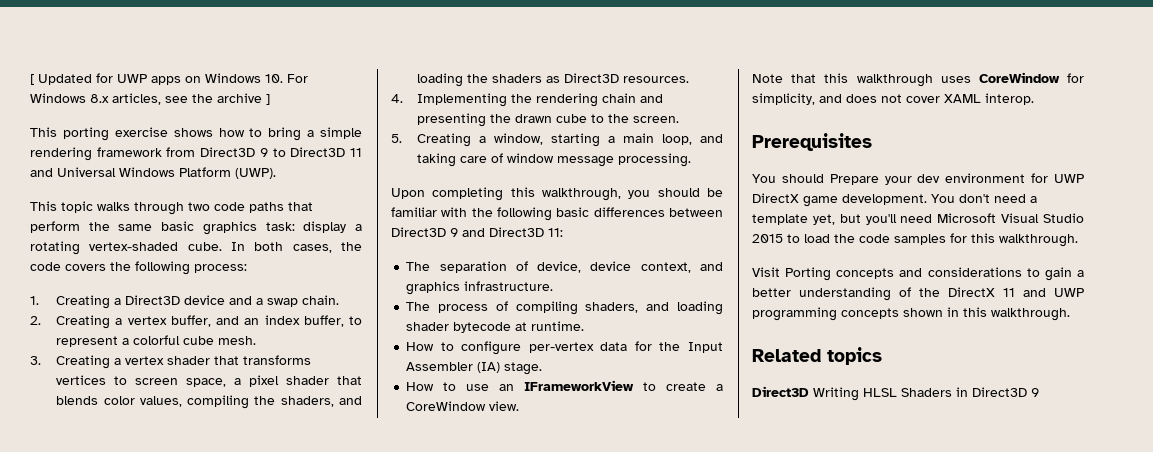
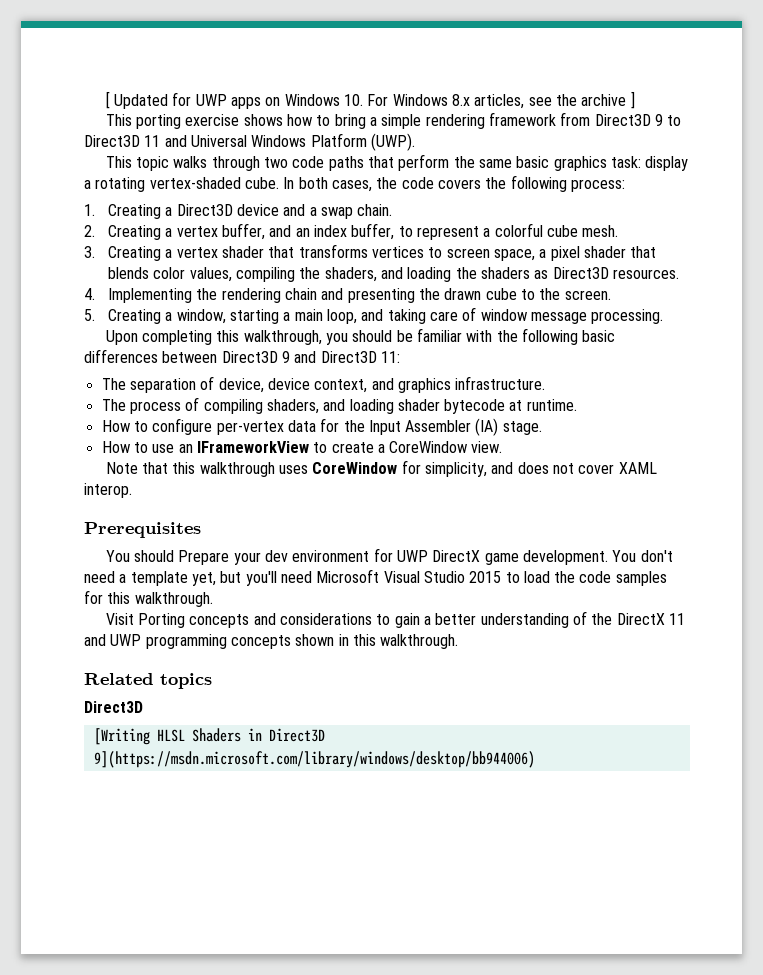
[813,387,859,401] Writing -> [93,728,150,745] // [Writing
[1031,388,1039,397] 9 -> [93,751,535,768] 9](https://msdn.microsoft.com/library/windows/desktop/bb944006)

